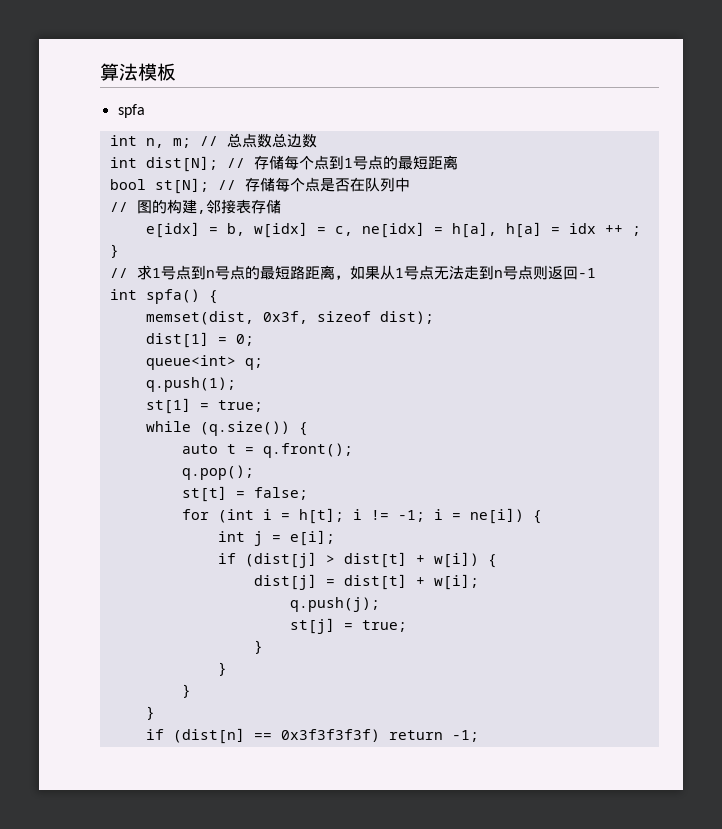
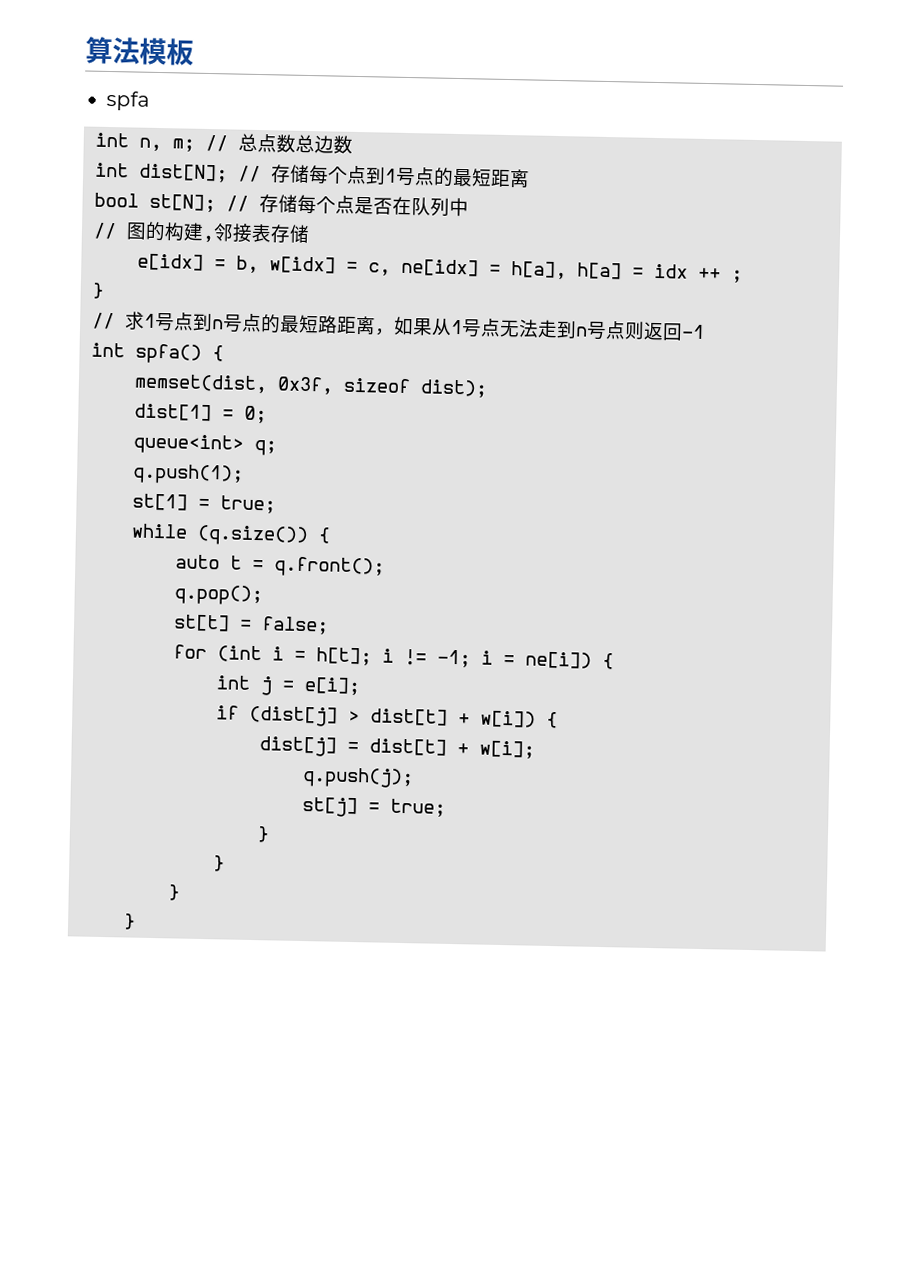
[145,728,479,744] // if (dist[n] == 0x3f3f3f3f) return -1; -> (136, 921) none

